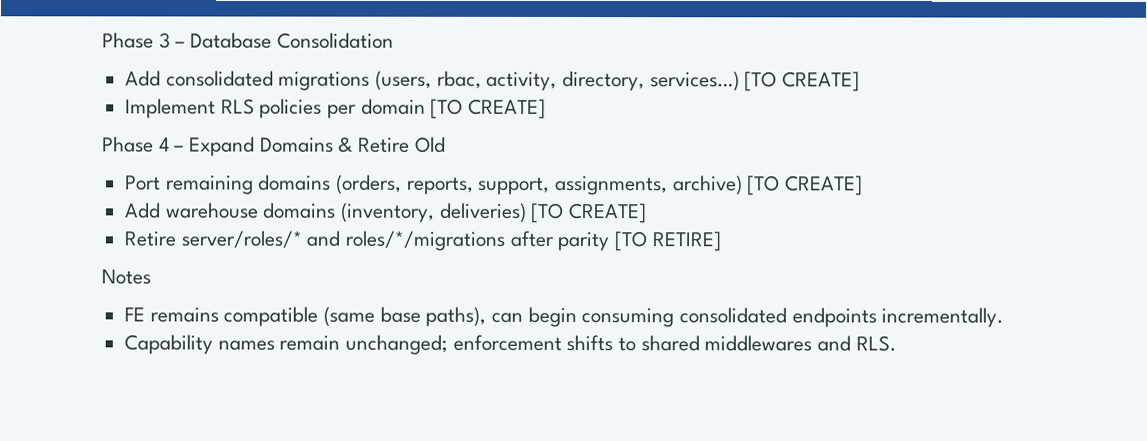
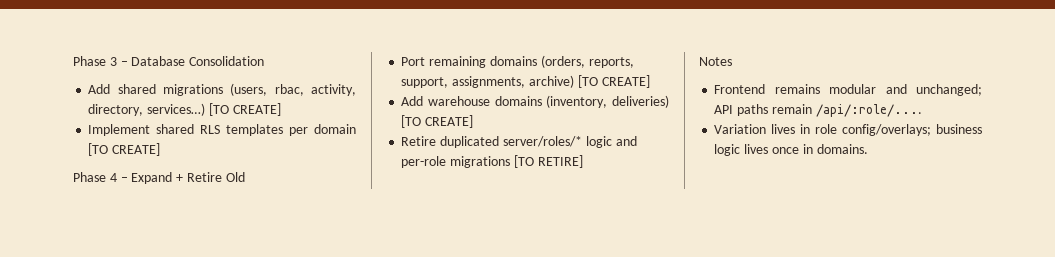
[165,70,274,87] consolidated -> [117,84,156,94] shared
[220,98,323,119] RLS policies -> [156,124,284,136] shared RLS templates
[259,136,354,153] Domains & -> [176,174,184,182] +
[180,230,721,252] [101,269,151,285] [124,306,1005,328] [124,334,897,355] server/roles/* and roles/*/migrations after parity [TO RETIRE] // Notes // FE remains compatible (same base paths), can begin consuming consolidated endpoints incrementally. // Capability names remain unchanged; enforcement shifts to shared middlewares and RLS. -> [440,136,637,148] [401,155,583,168] [699,57,732,66] [714,84,982,96] [714,104,922,117] [714,124,983,136] [714,144,868,156] duplicated server/roles/* logic and per-role migrations [TO RETIRE] // Notes // Frontend remains modular and unchanged; API paths remain /api/:role/.... // Variation lives in role config/overlays; business logic lives once in domains.

